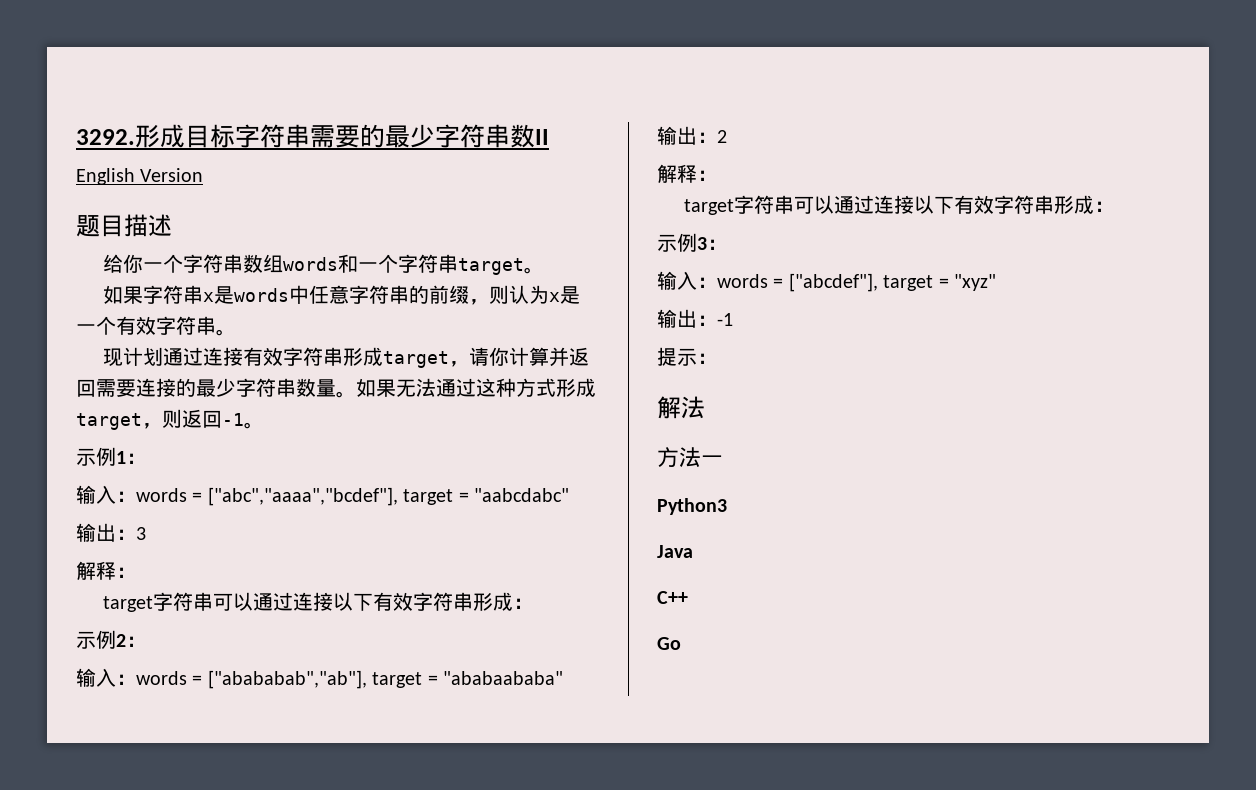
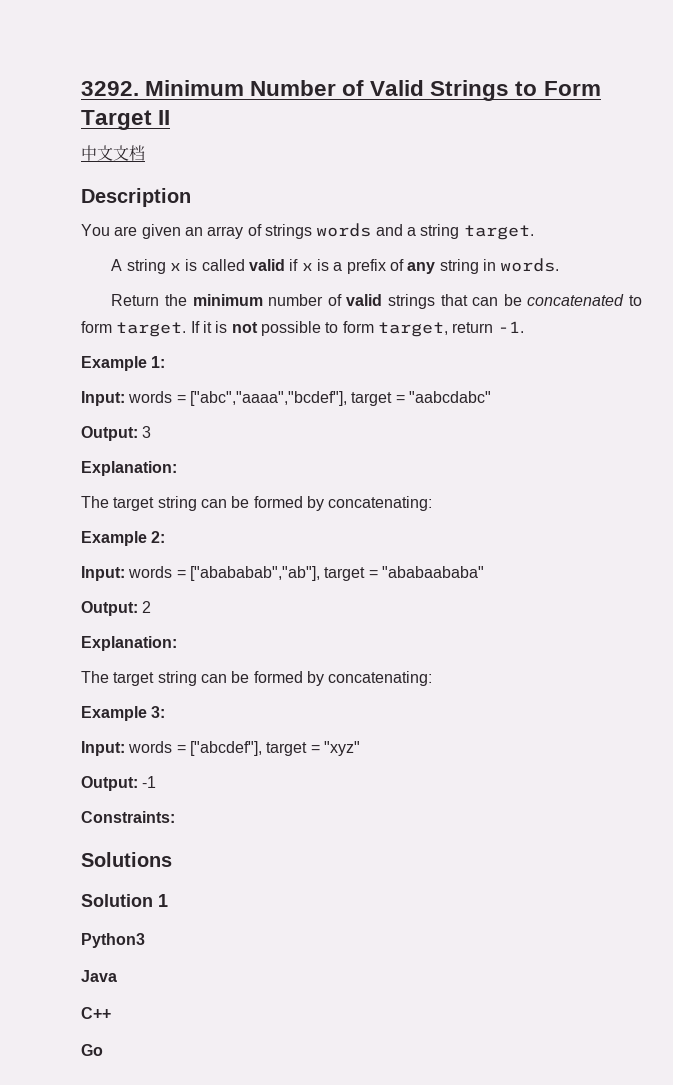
[135,124,549,148] [76,168,204,185] [76,214,172,237] [103,254,545,275] [103,285,581,305] [76,316,236,336] [103,347,590,368] [76,378,596,398] [76,409,264,430] [76,447,146,466] [76,485,136,504] 形成目标字符串需要的最少字符串数II // English Version // 题目描述 // 给你一个字符串数组words和一个字符串target。 // 如果字符串x是words中任意字符串的前缀，则认为x是一个有效字符串。 // 现计划通过连接有效字符串形成target，请你计算并返回需要连接的最少字符串数量。如果无法通过这种方式形成target，则返回-1。 // 示例1： // 输入： -> [145,80,601,101] [81,110,171,130] [81,145,145,161] [81,188,191,207] [81,223,534,240] [111,258,560,274] [111,294,642,309] [81,321,524,337] [81,356,166,371] [81,391,125,406] Minimum Number of Valid Strings to Form Target II // 中文文档 // Description // You are given an array of strings words and a string target. // A string x is called valid if x is a prefix of any string in words. // Return the minimum number of valid strings that can be concatenated to form target. If it is not possible to form target, return -1. // Example 1: // Input:
[76,523,136,542] 输出： -> [81,426,138,441] Output:
[76,561,136,580] [103,592,534,612] [76,630,146,649] [76,668,136,687] 解释： // target字符串可以通过连接以下有效字符串形成： // 示例2： // 输入： -> [81,461,177,476] [81,496,433,511] [81,531,166,546] [81,566,125,581] Explanation: // The target string can be formed by concatenating: // Example 2: // Input:
[657,126,717,145] 输出： -> [81,601,138,616] Output:
[657,164,717,183] [684,195,1115,215] [657,233,727,252] [657,271,717,290] 解释： // target字符串可以通过连接以下有效字符串形成： // 示例3： // 输入： -> [81,636,177,651] [81,671,433,686] [81,706,166,721] [81,741,125,756] Explanation: // The target string can be formed by concatenating: // Example 3: // Input:
[657,309,717,328] 输出： -> [81,776,138,791] Output:
[657,347,717,366] [657,396,705,419] [657,447,723,467] 提示： // 解法 // 方法一 -> [81,811,175,823] [81,852,172,867] [81,894,168,907] Constraints: // Solutions // Solution 1

